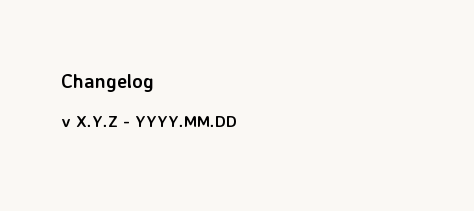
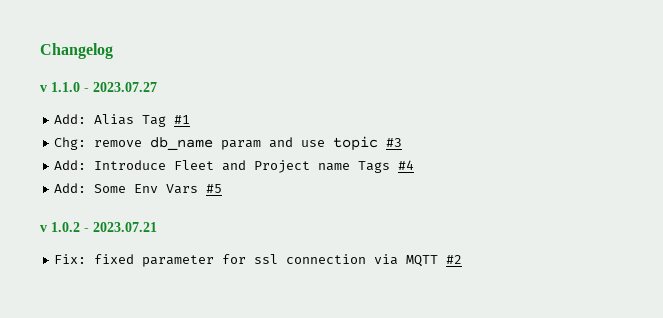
[76,116,237,127] X.Y.Z - YYYY.MM.DD -> [51,82,157,92] [54,114,191,127] [54,136,403,151] [54,160,415,173] [54,183,223,194] [40,222,157,232] [54,254,463,267] 1.1.0 - 2023.07.27 // Add: Alias Tag #1 // Chg: remove db_name param and use topic #3 // Add: Introduce Fleet and Project name Tags #4 // Add: Some Env Vars #5 // v 1.0.2 - 2023.07.21 // Fix: fixed parameter for ssl connection via MQTT #2

